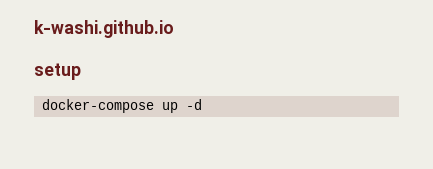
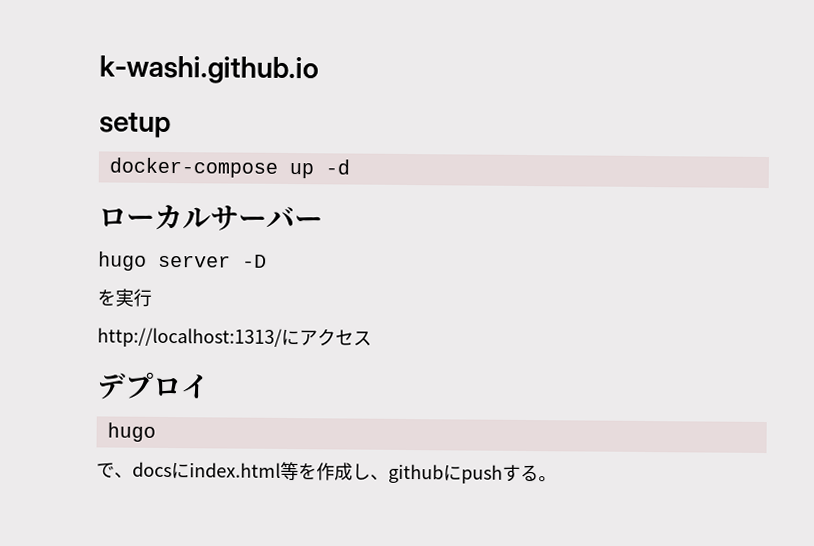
(202, 104) none -> [98,204,323,231] [98,251,267,271] [97,288,152,307] [97,327,372,348] [96,371,210,400] [106,422,156,442] [96,461,557,484] // ローカルサーバー // hugo server -D // を実行 // http://localhost:1313/にアクセス // デプロイ // hugo // で、docsにindex.html等を作成し、githubにpushする。

